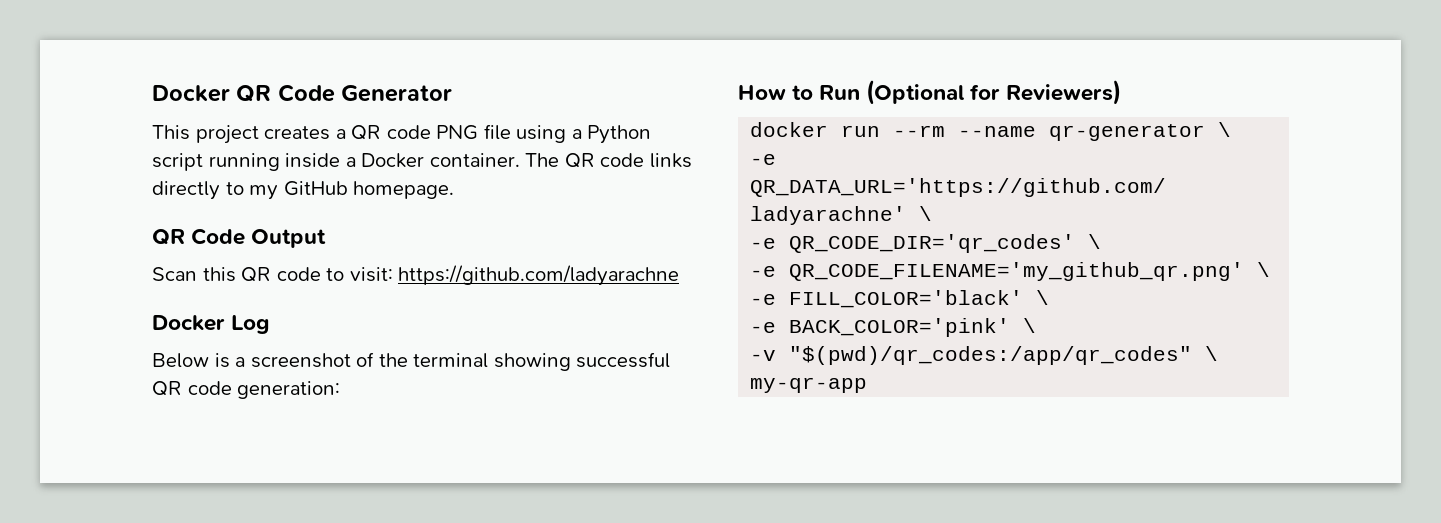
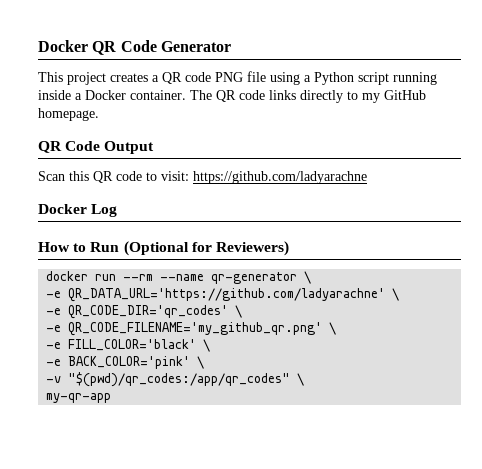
[152,352,671,371] [152,381,341,399] // Below is a screenshot of the terminal showing successful QR code generation: -> (118, 210) none

